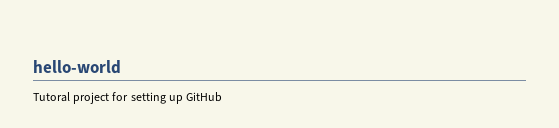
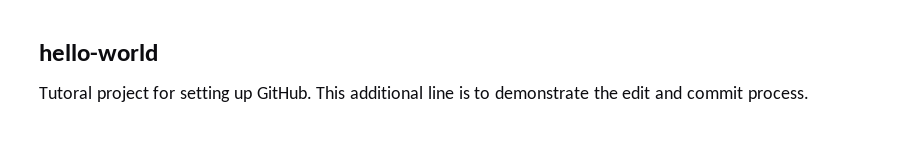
[186,92,223,102] GitHub -> [256,86,809,102] GitHub. This additional line is to demonstrate the edit and commit process.

